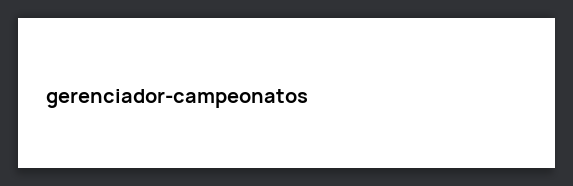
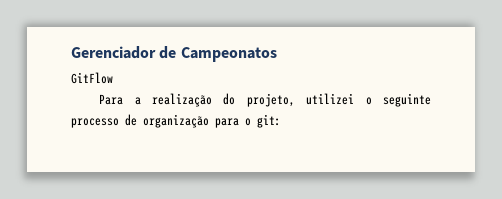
[46,89,308,108] gerenciador-campeonatos -> [71,46,277,62] [71,72,113,84] [99,93,431,107] [71,114,281,128] Gerenciador de Campeonatos // GitFlow // Para a realização do projeto, utilizei o seguinte processo de organização para o git:

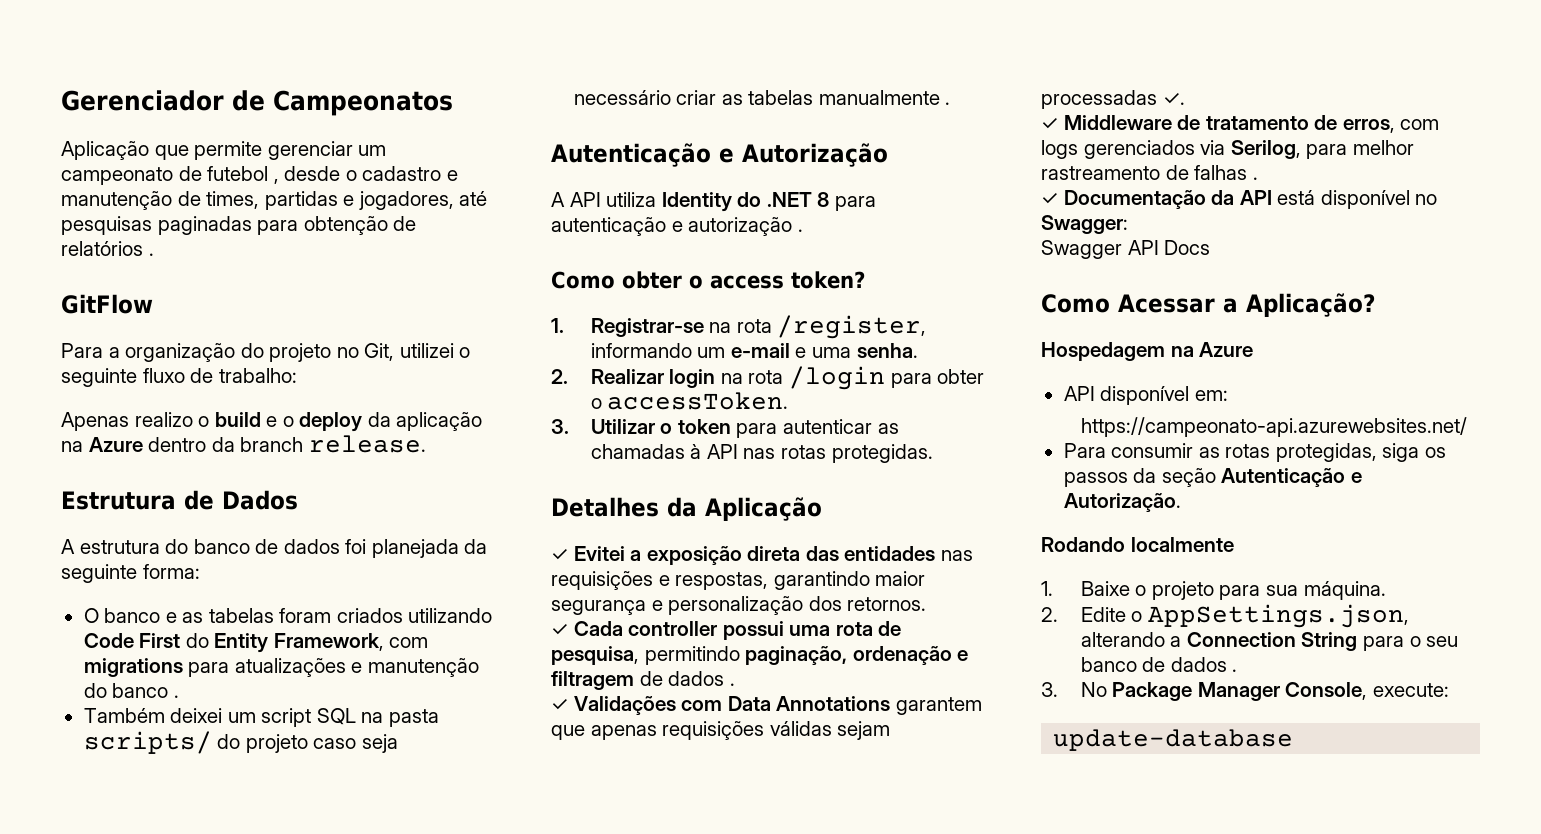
[71,72,113,84] [99,93,431,107] [71,114,281,128] GitFlow // Para a realização do projeto, utilizei o seguinte processo de organização para o git: -> [61,141,387,160] [61,166,458,185] [61,191,488,210] [61,216,417,235] [61,241,154,256] [61,294,153,314] [61,343,471,362] [61,368,297,387] [61,412,483,432] [61,435,426,453] [61,490,298,510] [61,539,488,558] [61,564,200,583] [83,608,493,623] [83,633,429,653] [83,658,479,677] [83,683,179,698] [83,708,439,727] [83,731,398,754] [573,90,951,105] [551,143,888,167] [551,192,876,212] [551,217,803,236] [551,271,865,289] [551,315,927,339] [590,343,918,358] [551,366,985,390] [590,392,789,410] [551,419,899,438] [590,444,933,463] [551,497,822,521] [551,546,973,565] [551,571,926,590] [551,596,927,615] [551,621,902,640] [551,646,969,665] [551,671,735,690] [551,696,982,715] [551,721,891,740] [1041,90,1185,109] [1041,115,1440,133] [1041,140,1414,159] [1041,165,1258,180] [1041,190,1438,209] [1041,215,1128,234] [1041,240,1211,259] [1041,293,1376,317] [1041,342,1254,361] [1063,386,1228,405] [1080,417,1467,437] [1063,443,1446,462] [1063,468,1362,487] [1063,493,1181,512] [1041,537,1234,552] [1041,581,1386,600] [1041,604,1409,628] [1080,632,1459,651] [1080,657,1238,672] [1041,682,1449,701] [1053,729,1294,751] Aplicação que permite gerenciar um campeonato de futebol , desde o cadastro e manutenção de times, partidas e jogadores, até pesquisas paginadas para obtenção de relatórios . // GitFlow // Para a organização do projeto no Git, utilizei o seguinte fluxo de trabalho: // Apenas realizo o build e o deploy da aplicação na Azure dentro da branch release. // Estrutura de Dados // A estrutura do banco de dados foi planejada da seguinte forma: // O banco e as tabelas foram criados utilizando Code First do Entity Framework, com migrations para atualizações e manutenção do banco . // Também deixei um script SQL na pasta scripts/ do projeto caso seja necessário criar as tabelas manualmente . // Autenticação e Autorização // A API utiliza Identity do .NET 8 para autenticação e autorização . // Como obter o access token? // 1. Registrar-se na rota /register, informando um e-mail e uma senha. // 2. Realizar login na rota /login para obter o accessToken. // 3. Utilizar o token para autenticar as chamadas à API nas rotas protegidas. // Detalhes da Aplicação // ✓ Evitei a exposição direta das entidades nas requisições e respostas, garantindo maior segurança e personalização dos retornos. // ✓ Cada controller possui uma rota de pesquisa, permitindo paginação, ordenação e filtragem de dados . // ✓ Validações com Data Annotations garantem que apenas requisições válidas sejam processadas ✓. // ✓ Middleware de tratamento de erros, com logs gerenciados via Serilog, para melhor rastreamento de falhas . // ✓ Documentação da API está disponível no Swagger: // Swagger API Docs // Como Acessar a Aplicação? // Hospedagem na Azure // API disponível em: // https://campeonato-api.azurewebsites.net/ // Para consumir as rotas protegidas, siga os passos da seção Autenticação e Autorização. // Rodando localmente // 1. Baixe o projeto para sua máquina. // 2. Edite o AppSettings.json, alterando a Connection String para o seu banco de dados . // 3. No Package Manager Console, execute: // update-database

